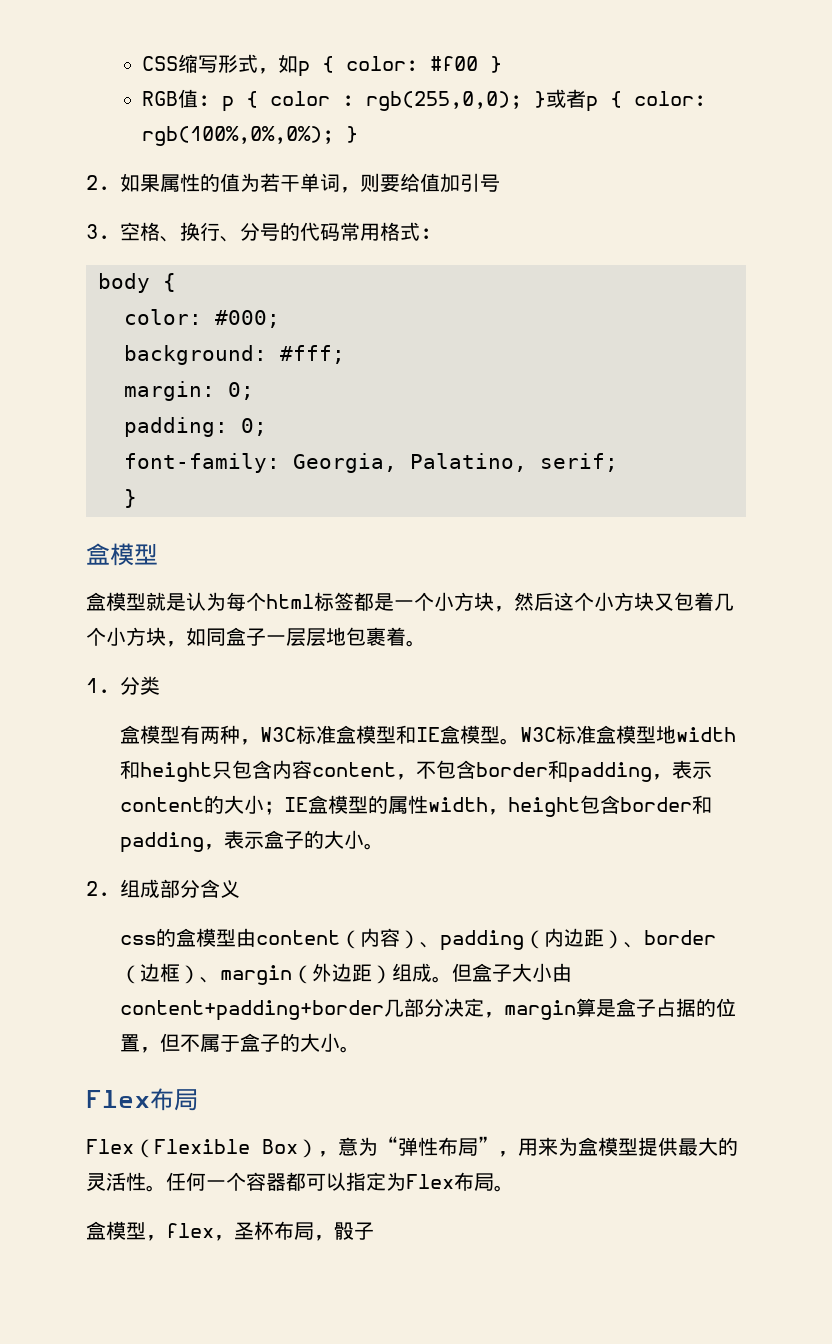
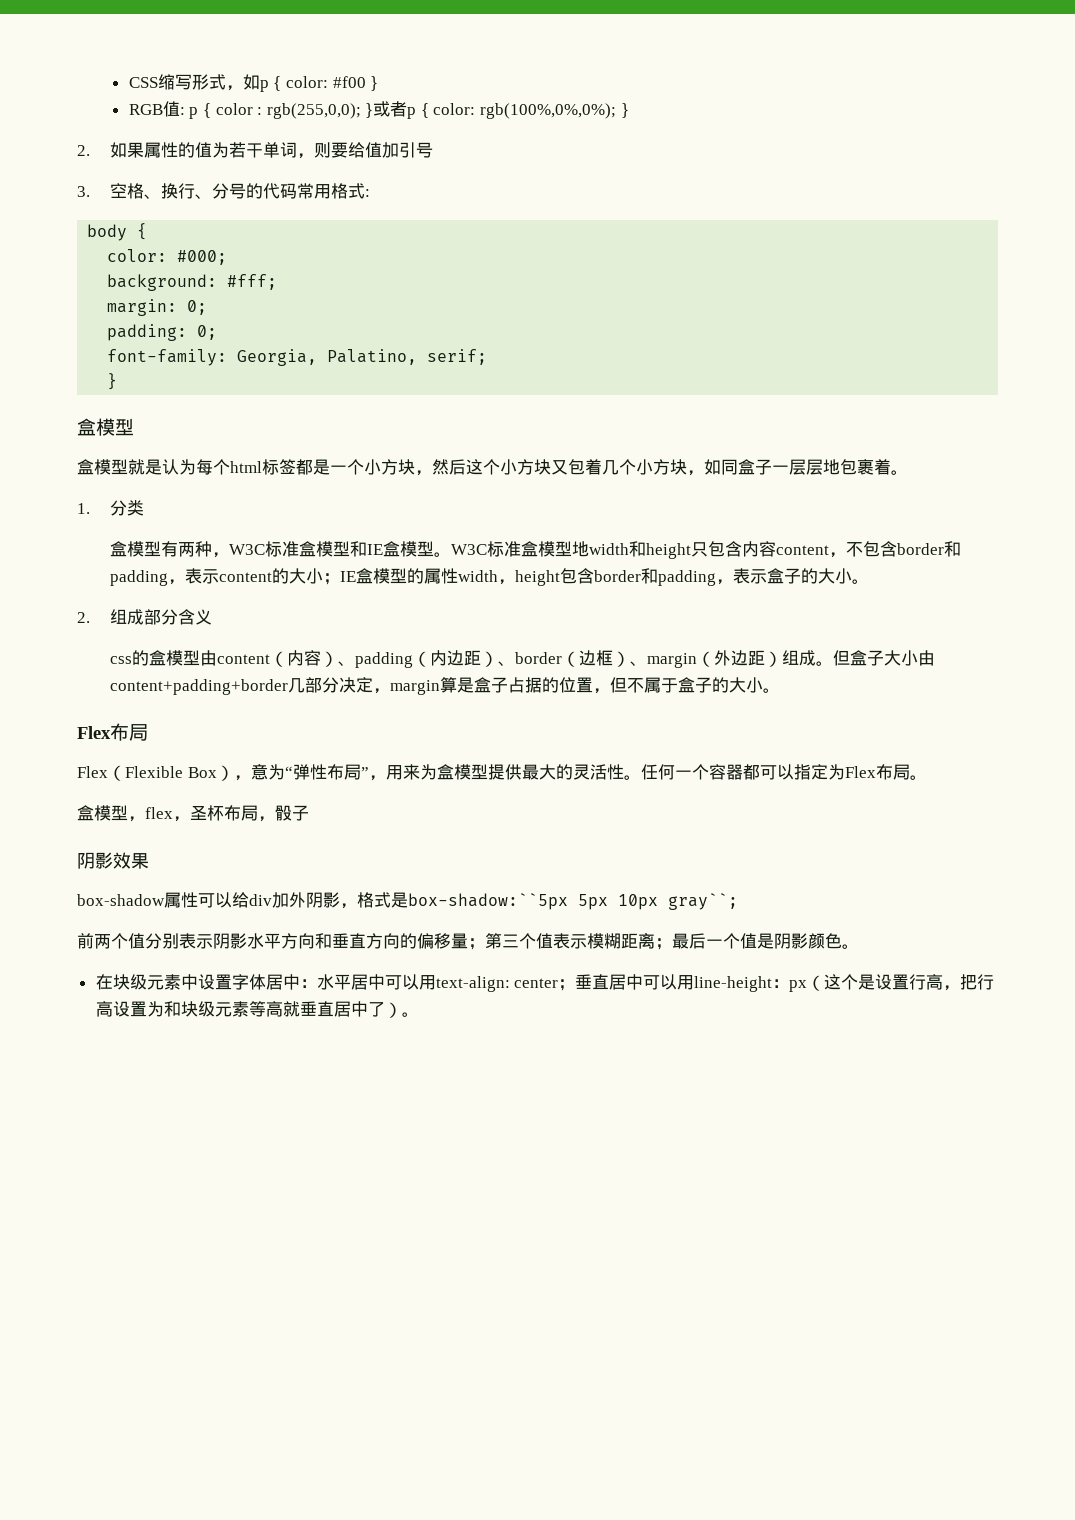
(374, 1231) none -> [77,852,149,869] [77,892,738,910] [77,933,859,950] [95,974,995,992] [95,1001,419,1018] // 阴影效果 // box-shadow属性可以给div加外阴影，格式是box-shadow:``5px 5px 10px gray``; // 前两个值分别表示阴影水平方向和垂直方向的偏移量；第三个值表示模糊距离；最后一个值是阴影颜色。 // 在块级元素中设置字体居中：水平居中可以用text-align: center；垂直居中可以用line-height：px（这个是设置行高，把行高设置为和块级元素等高就垂直居中了）。

